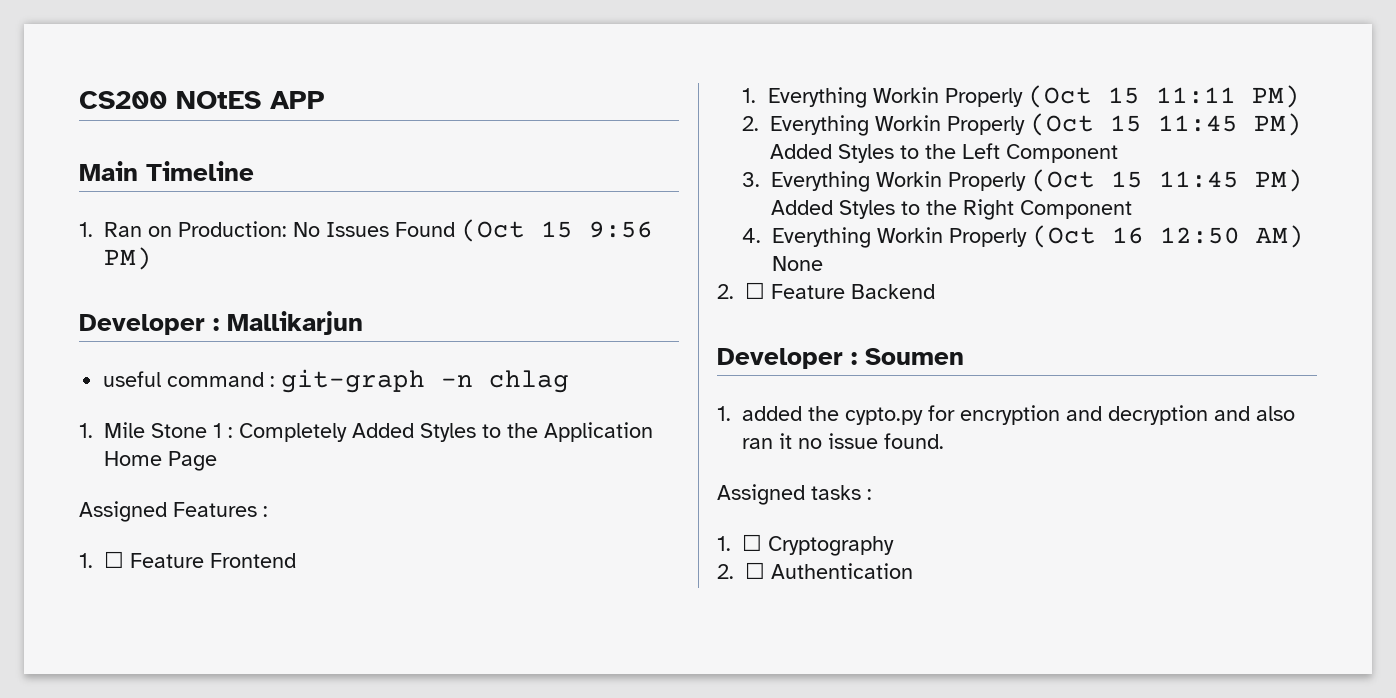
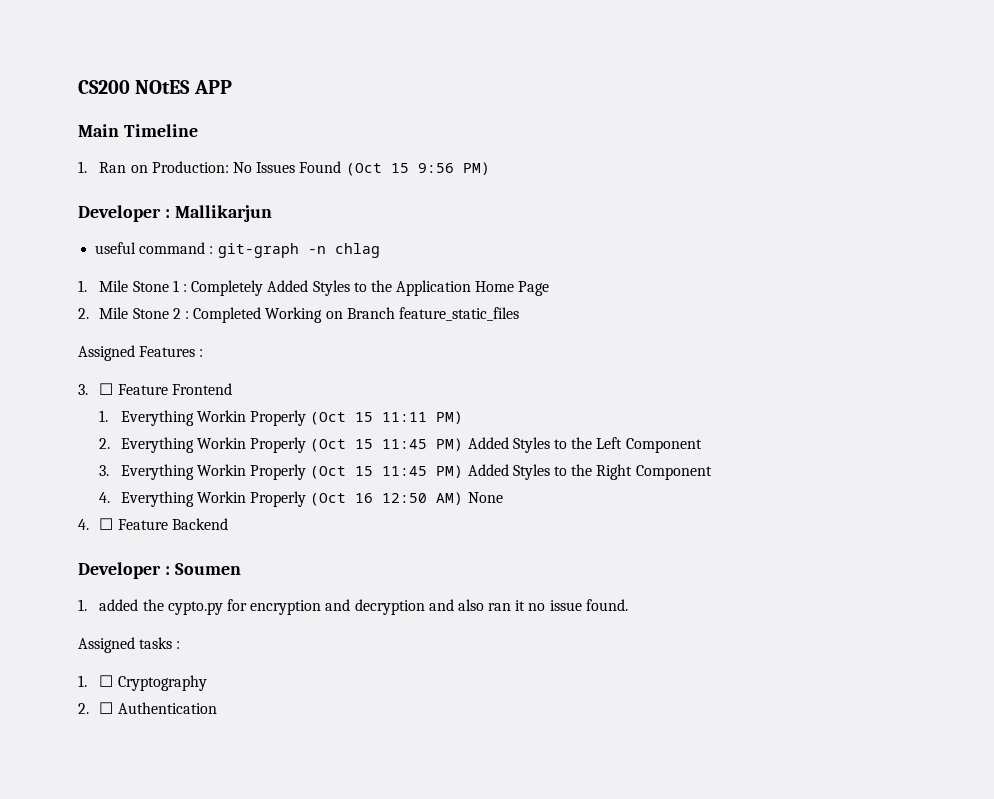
(218, 461) none -> [78,307,519,323] // 2. Mile Stone 2 : Completed Working on Branch feature_static_files
[79,553,93,568] 1. -> [78,384,88,395] 3.
[717,284,734,299] 2. -> [78,519,89,530] 4.

